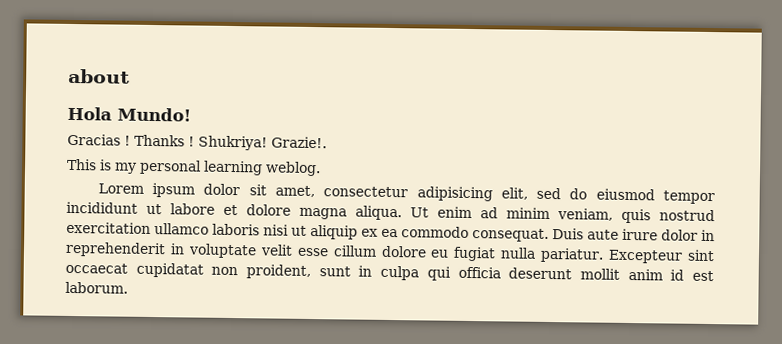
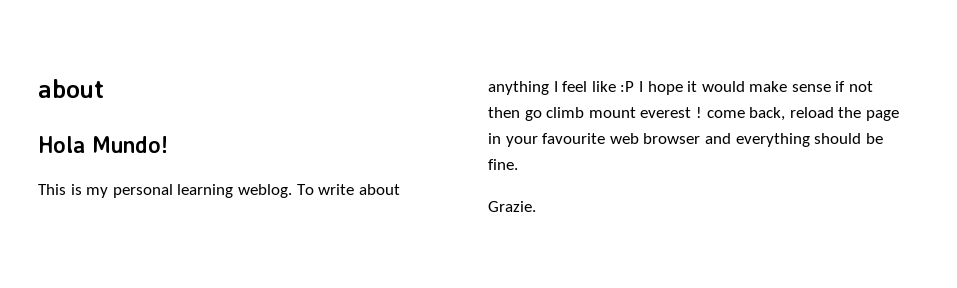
[67,133,327,151] // Gracias ! Thanks ! Shukriya! Grazie!. -> (168, 144) none
[97,183,715,205] [66,201,715,224] [66,221,715,242] [65,241,715,264] [65,262,714,282] [65,281,128,294] // Lorem ipsum dolor sit amet, consectetur adipisicing elit, sed do eiusmod tempor incididunt ut labore et dolore magna aliqua. Ut enim ad minim veniam, quis nostrud exercitation ullamco laboris nisi ut aliquip ex ea commodo consequat. Duis aute irure dolor in reprehenderit in voluptate velit esse cillum dolore eu fugiat nulla pariatur. Excepteur sint occaecat cupidatat non proident, sunt in culpa qui officia deserunt mollit anim id est laborum. -> [296,184,400,195] [488,81,874,95] [488,107,899,121] [488,133,883,147] [488,159,518,170] [488,201,536,212] To write about anything I feel like :P I hope it would make sense if not then go climb mount everest ! come back, reload the page in your favourite web browser and everything should be fine. // Grazie.

